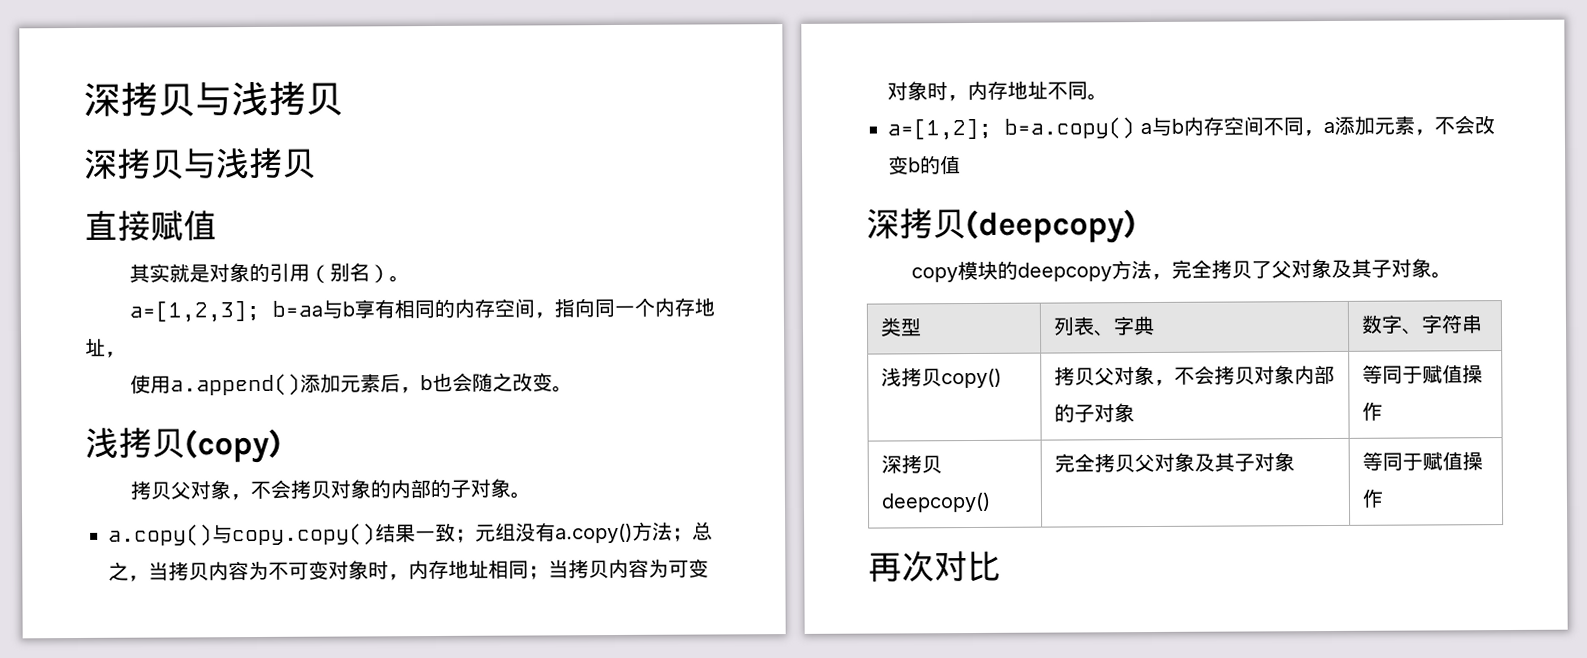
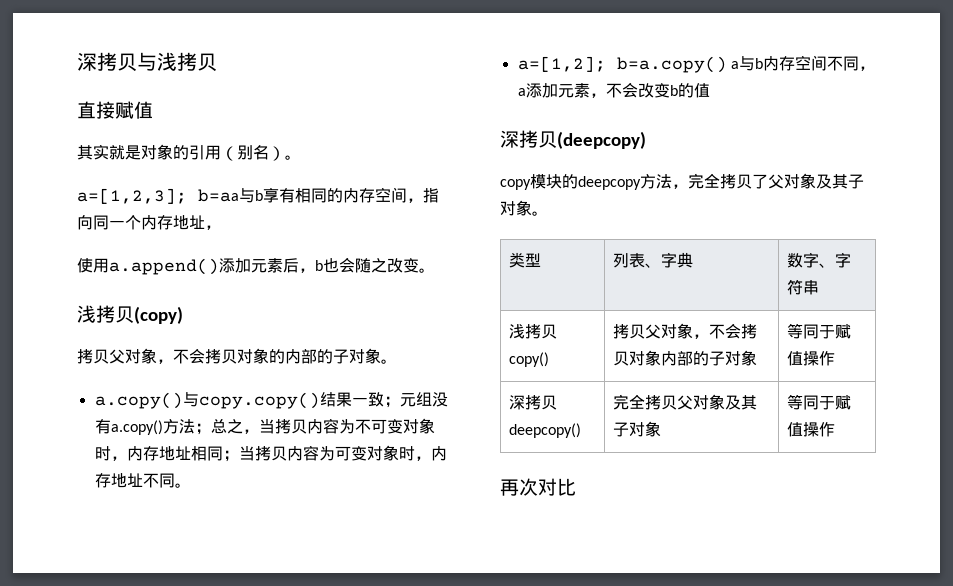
[83,81,343,117] [83,147,316,180] 深拷贝与浅拷贝 // 深拷贝与浅拷贝 -> [77,52,217,72] 深拷贝与浅拷贝

